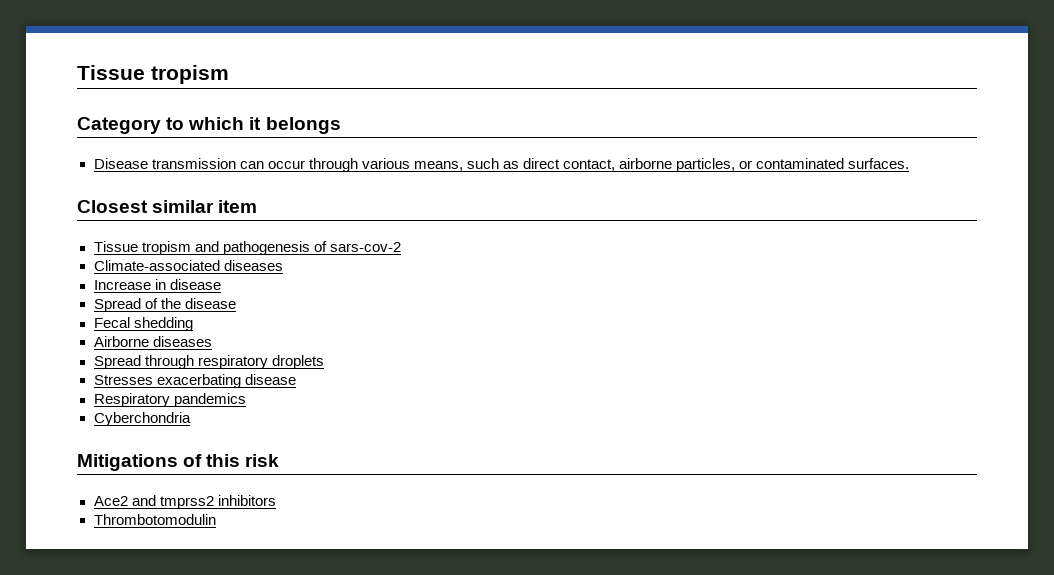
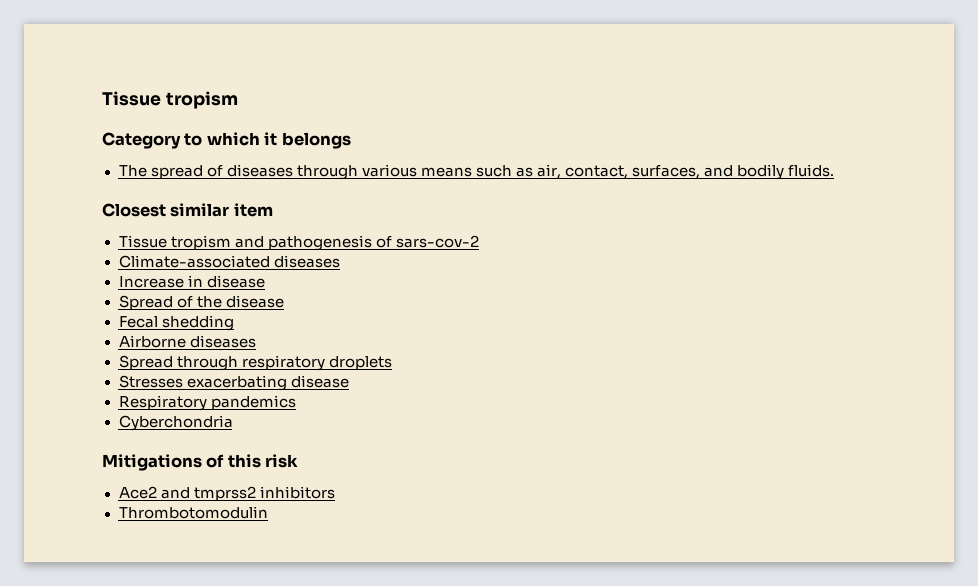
[93,158,305,169] Disease transmission can occur -> [118,164,293,179] The spread of diseases
[413,161,463,171] means, -> [420,167,472,177] means
[522,158,910,172] direct contact, airborne particles, or contaminated surfaces. -> [536,164,835,180] air, contact, surfaces, and bodily fluids.

